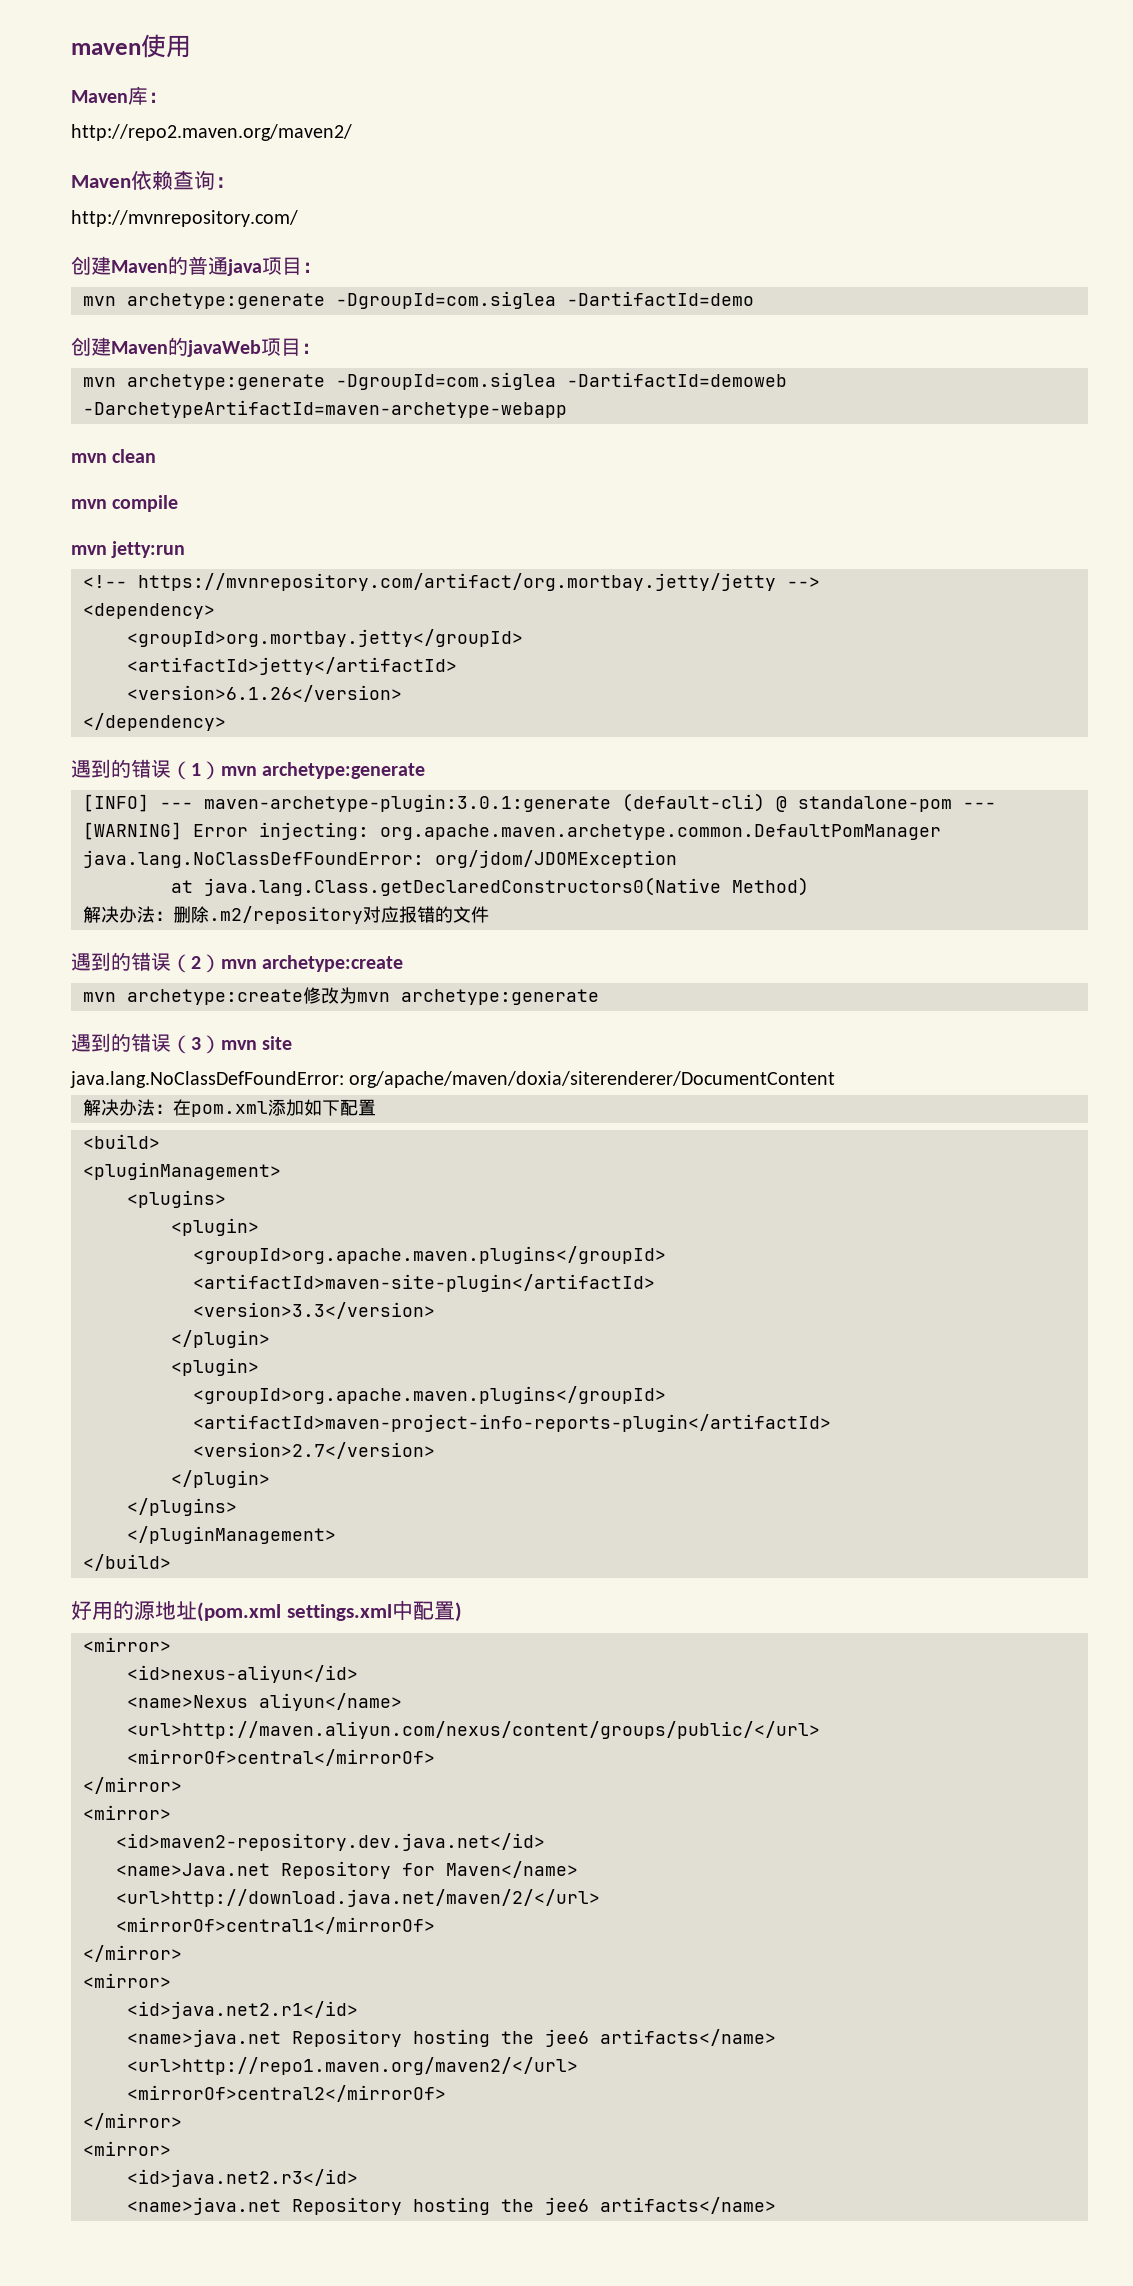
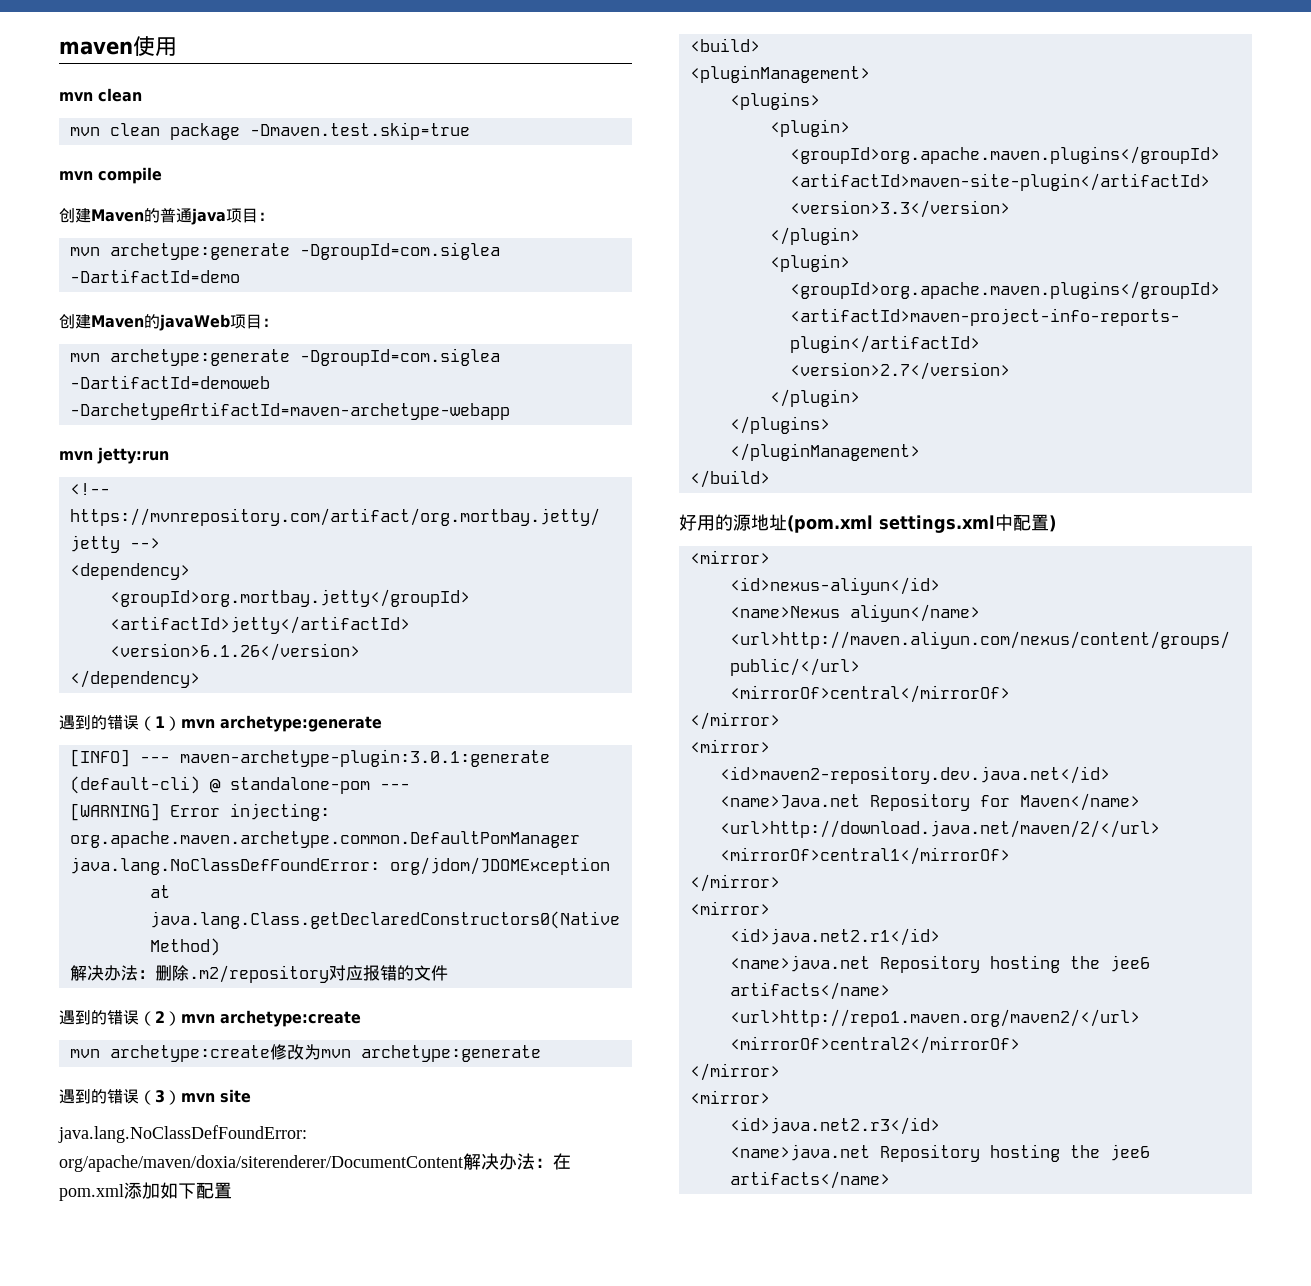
[71,86,168,105] [71,124,352,141] [71,170,236,190] [71,210,298,227] Maven库： // http://repo2.maven.org/maven2/ // Maven依赖查询： // http://mvnrepository.com/ -> [59,88,142,102] [69,122,470,140] [59,167,162,184] mvn clean // mvn clean package -Dmaven.test.skip=true // mvn compile
[71,449,157,463] [71,495,179,512] // mvn clean // mvn compile -> (510, 411) none
(836, 1079) // -> (463, 1163) none

